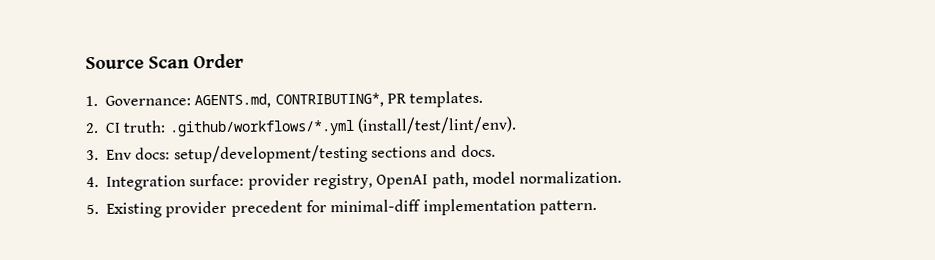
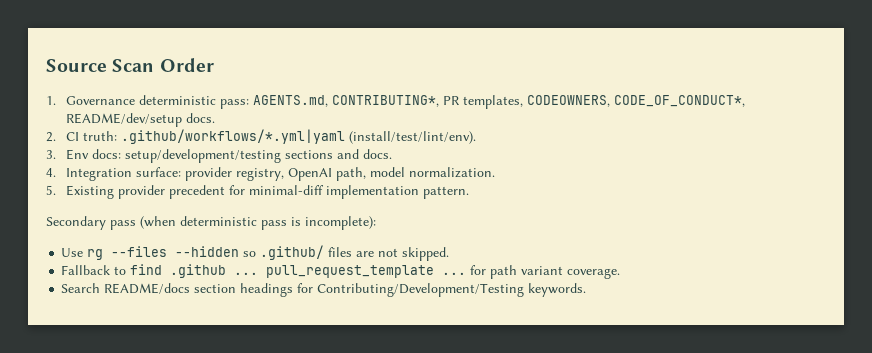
[105,90,484,109] Governance: AGENTS.md, CONTRIBUTING*, PR templates. -> [66,95,746,109] [66,113,216,127] Governance deterministic pass: AGENTS.md, CONTRIBUTING*, PR templates, CODEOWNERS, CODE_OF_CONDUCT*, README/dev/setup docs.
[168,119,355,137] .github/workflows/*.yml -> [121,129,346,144] .github/workflows/*.yml|yaml
(597, 207) none -> [46,216,376,230] [61,245,450,261] [61,264,621,279] [61,283,587,297] // Secondary pass (when deterministic pass is incomplete): // Use rg --files --hidden so .github/ files are not skipped. // Fallback to find .github ... pull_request_template ... for path variant coverage. // Search README/docs section headings for Contributing/Development/Testing keywords.

